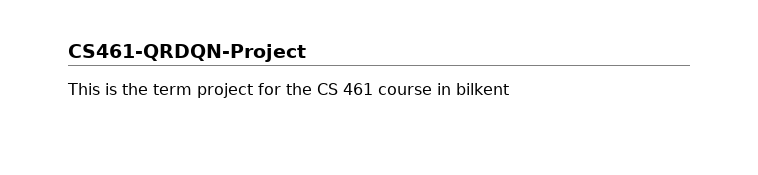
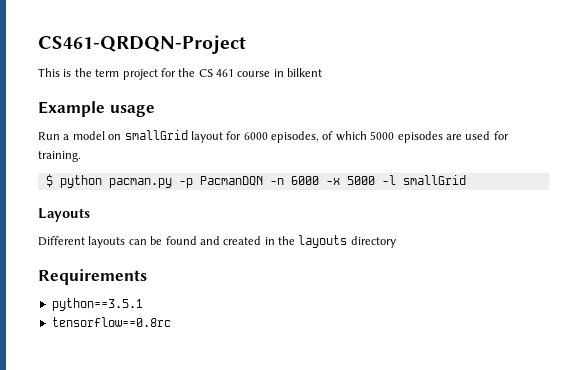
(509, 89) none -> [38,101,155,117] [38,130,509,143] [38,151,81,162] [45,174,466,188] [38,208,90,222] [38,235,396,248] [38,269,147,285] [51,298,143,311] [51,317,171,327] // Example usage // Run a model on smallGrid layout for 6000 episodes, of which 5000 episodes are used for training. // $ python pacman.py -p PacmanDQN -n 6000 -x 5000 -l smallGrid // Layouts // Different layouts can be found and created in the layouts directory // Requirements // python==3.5.1 // tensorflow==0.8rc

